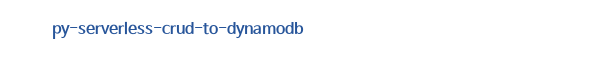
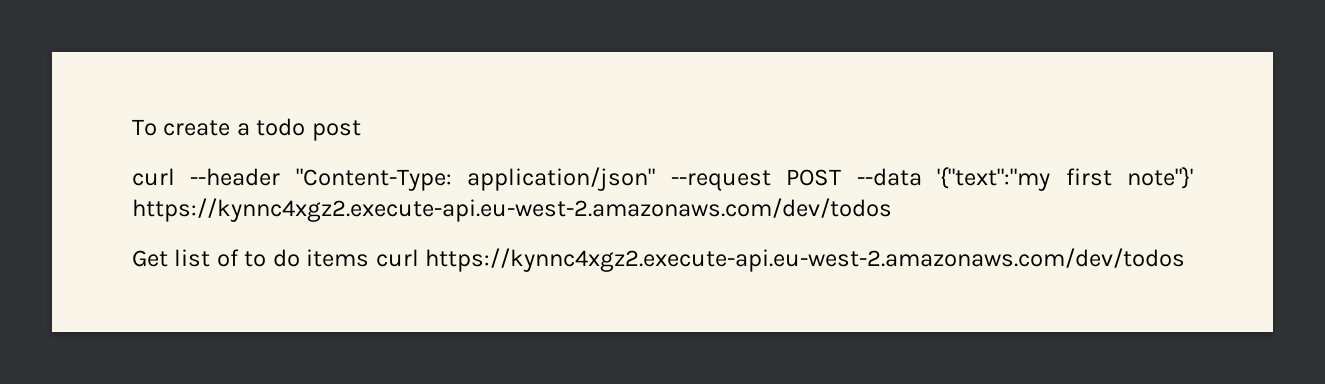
[52,21,304,39] py-serverless-crud-to-dynamodb -> [132,118,361,141] [132,167,1193,191] [132,198,892,222] [132,248,1186,272] To create a todo post // curl --header "Content-Type: application/json" --request POST --data '{"text":"my first note"}' https://kynnc4xgz2.execute-api.eu-west-2.amazonaws.com/dev/todos // Get list of to do items curl https://kynnc4xgz2.execute-api.eu-west-2.amazonaws.com/dev/todos

